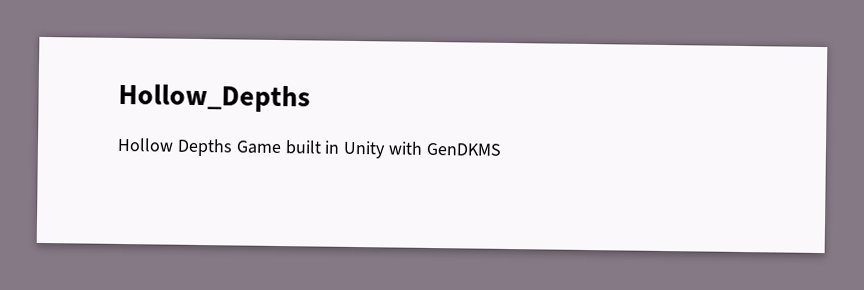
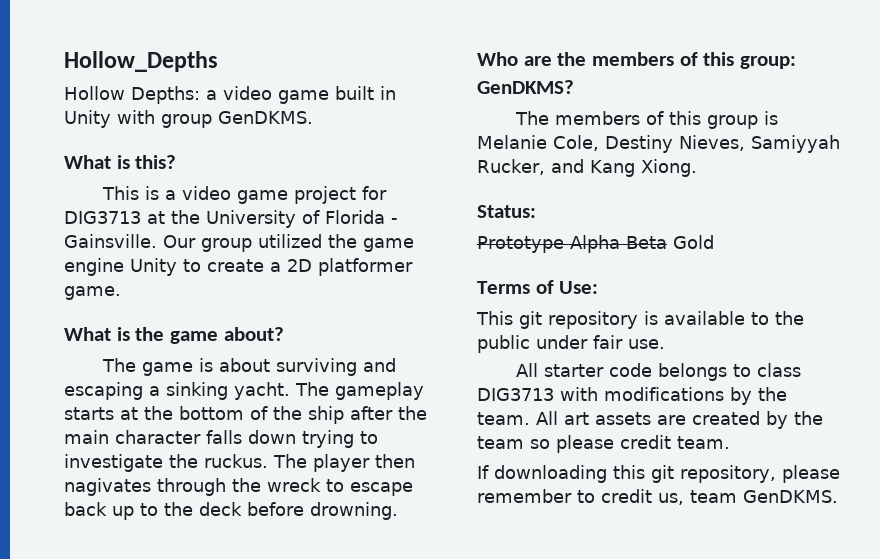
[176,138,503,159] Depths Game built in Unity with GenDKMS -> [131,86,396,104] [64,110,313,128] [64,155,177,169] [101,186,387,204] [64,210,398,228] [64,234,414,252] [64,258,413,276] [64,286,121,300] [64,327,284,344] [101,358,396,376] [64,382,424,400] [64,406,427,424] [64,430,378,448] [64,454,415,472] [64,478,413,496] [64,502,398,520] [477,52,797,69] [477,80,574,94] [514,111,778,129] [477,135,840,153] [477,159,697,177] [477,205,536,218] [477,235,714,253] [477,280,599,294] [476,311,804,329] [477,335,665,353] [515,363,801,381] [477,387,787,405] [477,411,823,429] [477,435,730,453] [477,465,840,483] [477,489,838,505] Depths: a video game built in Unity with group GenDKMS. // What is this? // This is a video game project for DIG3713 at the University of Florida - Gainsville. Our group utilized the game engine Unity to create a 2D platformer game. // What is the game about? // The game is about surviving and escaping a sinking yacht. The gameplay starts at the bottom of the ship after the main character falls down trying to investigate the ruckus. The player then nagivates through the wreck to escape back up to the deck before drowning. // Who are the members of this group: GenDKMS? // The members of this group is Melanie Cole, Destiny Nieves, Samiyyah Rucker, and Kang Xiong. // Status: // Prototype Alpha Beta Gold // Terms of Use: // This git repository is available to the public under fair use. // All starter code belongs to class DIG3713 with modifications by the team. All art assets are created by the team so please credit team. // If downloading this git repository, please remember to credit us, team GenDKMS.

